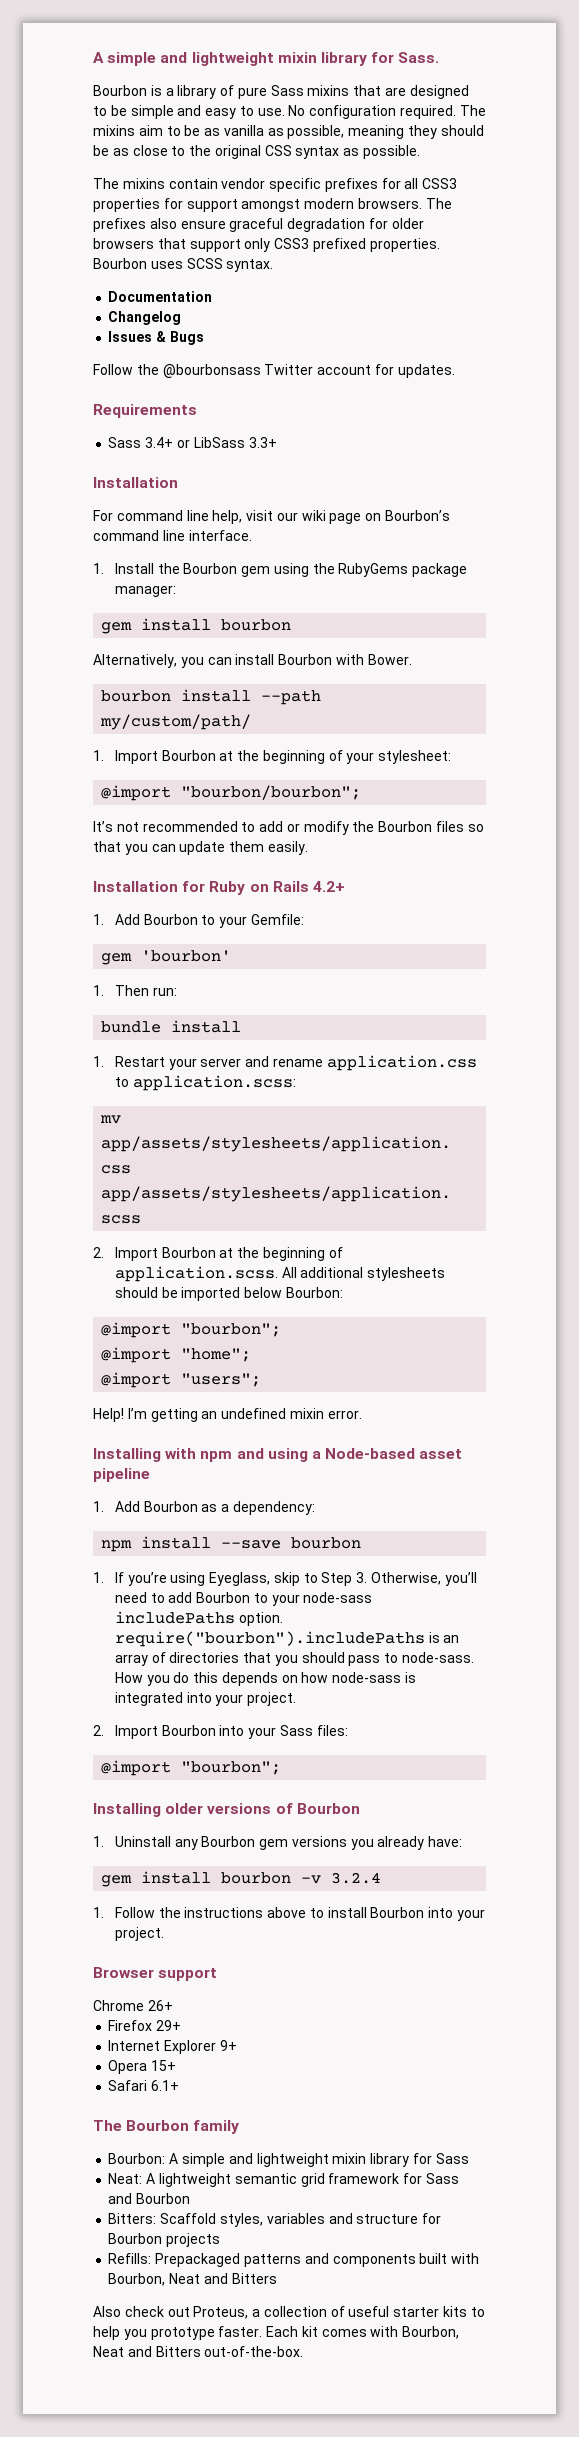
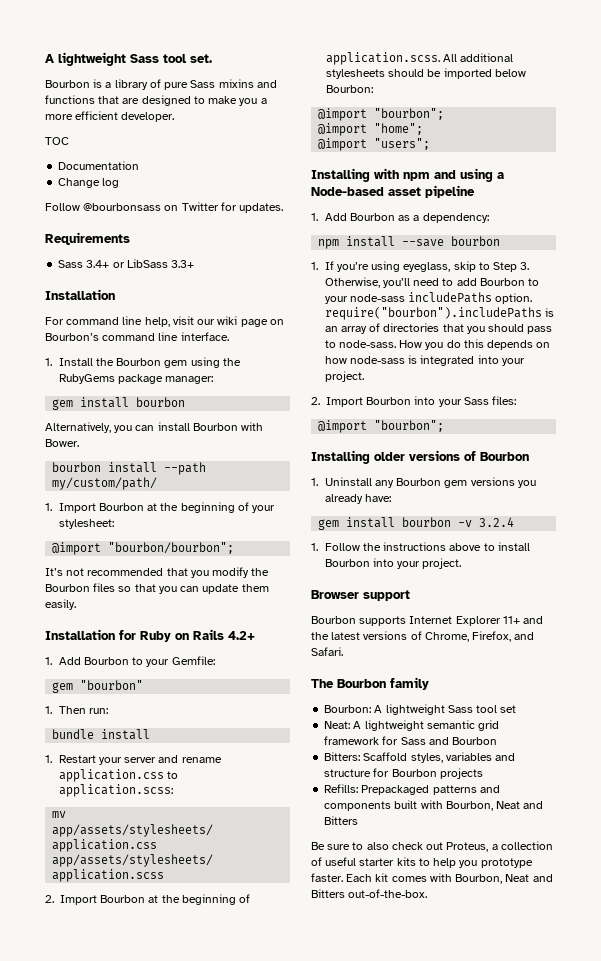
[93,52,440,66] A simple and lightweight mixin library for Sass. -> [45,52,212,66] A lightweight Sass tool set.
(350, 90) none -> [256,80,277,88] [45,95,95,104] and functions
[110,105,486,119] [93,125,484,139] [93,145,421,159] [93,178,458,192] [93,198,452,212] [93,218,424,232] [93,238,440,252] [93,258,274,272] [108,291,213,302] [108,311,182,325] [108,331,204,345] [93,364,372,378] be simple and easy to use. No configuration required. The mixins aim to be as vanilla as possible, meaning they should be as close to the original CSS syntax as possible. // The mixins contain vendor specific prefixes for all CSS3 properties for support amongst modern browsers. The prefixes also ensure graceful degradation for older browsers that support only CSS3 prefixed properties. Bourbon uses SCSS syntax. // Documentation // Changelog // Issues & Bugs // Follow the @bourbonsass Twitter account -> [208,96,267,106] [45,111,175,122] [45,137,69,145] [58,161,140,170] [58,178,120,188] [45,202,219,211] make you a more efficient developer. // TOC // Documentation // Change log // Follow @bourbonsass on Twitter
[241,821,300,832] to add or -> [166,568,209,578] that you
[141,950,232,962] 'bourbon' -> [80,680,144,690] "bourbon"
[93,1408,362,1422] // Help! I’m getting an undefined mixin error. -> (431, 144) none
[209,1572,271,1586] Eyeglass, -> [403,262,451,272] eyeglass,
[93,2000,173,2011] [108,2020,182,2031] [108,2040,237,2054] [108,2060,177,2074] [108,2080,180,2091] Chrome 26+ // Firefox 29+ // Internet Explorer 9+ // Opera 15+ // Safari 6.1+ -> [311,616,544,626] [311,631,535,642] [311,647,343,656] Bourbon supports Internet Explorer 11+ and the latest versions of Chrome, Firefox, and Safari.
[181,2153,469,2167] simple and lightweight mixin library for Sass -> [385,704,517,715] lightweight Sass tool set
[93,2306,121,2317] Also -> [311,842,389,850] Be sure to also

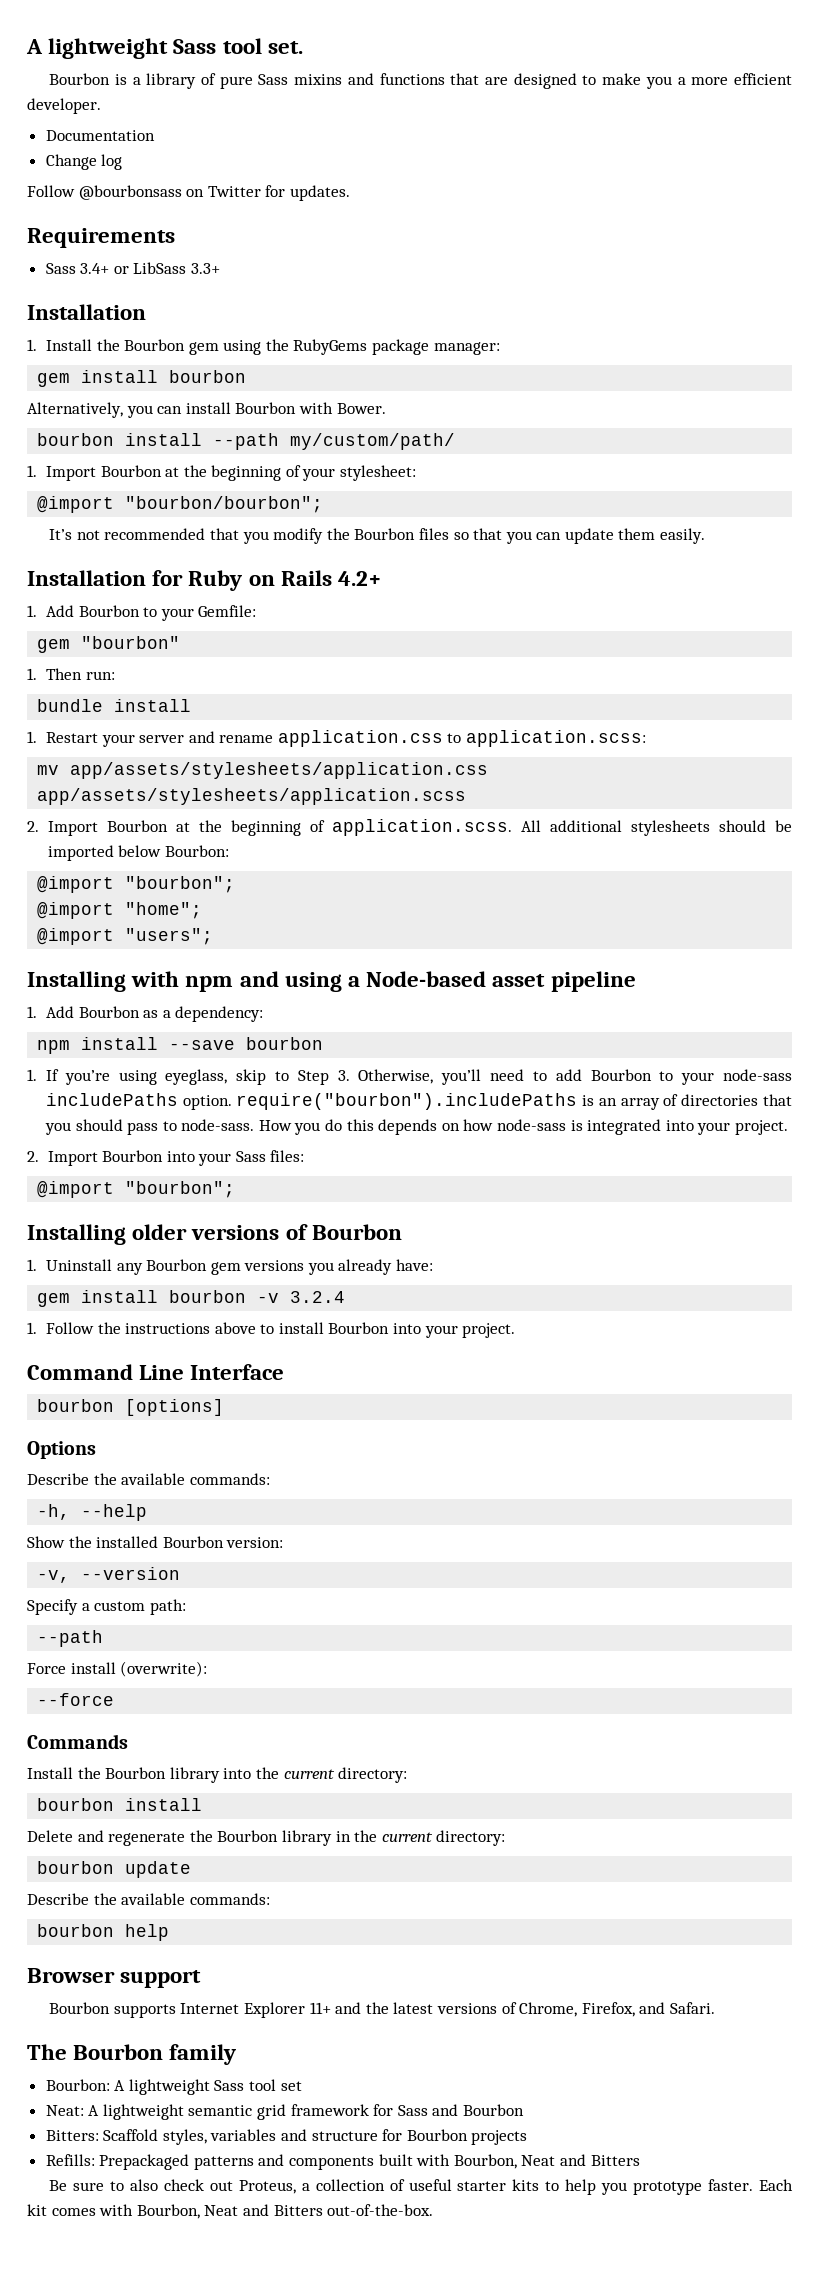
[45,137,69,145] // TOC -> (101, 106) none
[45,316,284,327] [45,332,229,341] // For command line help, visit our wiki page on Bourbon’s command line interface. -> (146, 312) none
(462, 563) none -> [27,1364,285,1380] [37,1399,225,1416] [27,1441,96,1459] [27,1473,270,1485] [37,1504,148,1521] [27,1536,284,1548] [37,1567,181,1583] [27,1599,186,1615] [37,1630,104,1647] [27,1661,208,1677] [37,1693,115,1706] [27,1734,128,1749] [27,1767,408,1783] [37,1798,203,1811] [27,1830,506,1846] [37,1861,192,1878] [27,1893,270,1905] [37,1924,170,1941] // Command Line Interface // bourbon [options] // Options // Describe the available commands: // -h, --help // Show the installed Bourbon version: // -v, --version // Specify a custom path: // --path // Force install (overwrite): // --force // Commands // Install the Bourbon library into the current directory: // bourbon install // Delete and regenerate the Bourbon library in the current directory: // bourbon update // Describe the available commands: // bourbon help

